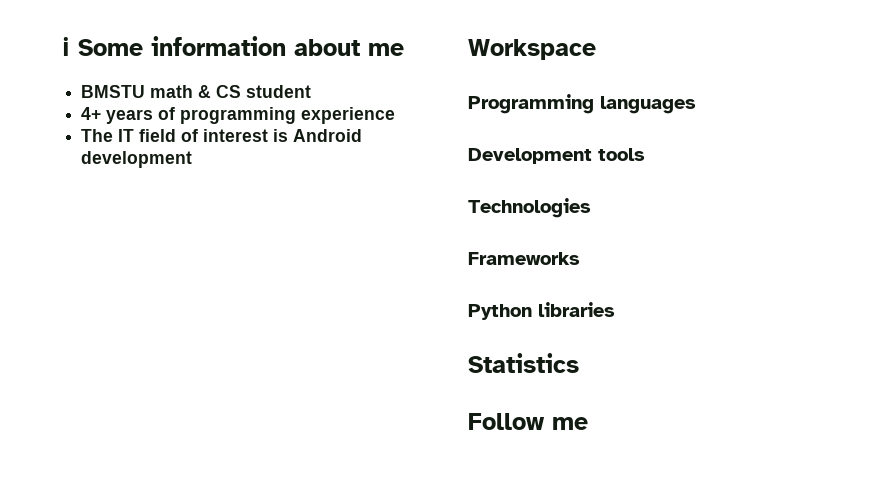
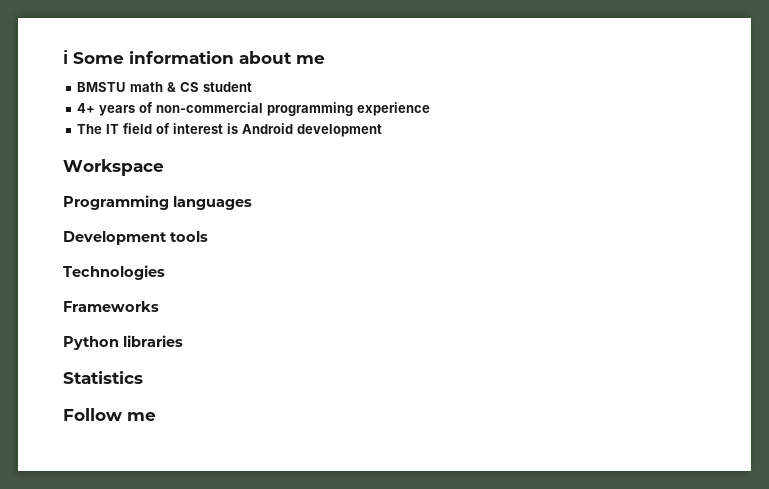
(176, 113) none -> [156,102,264,113] non-commercial

